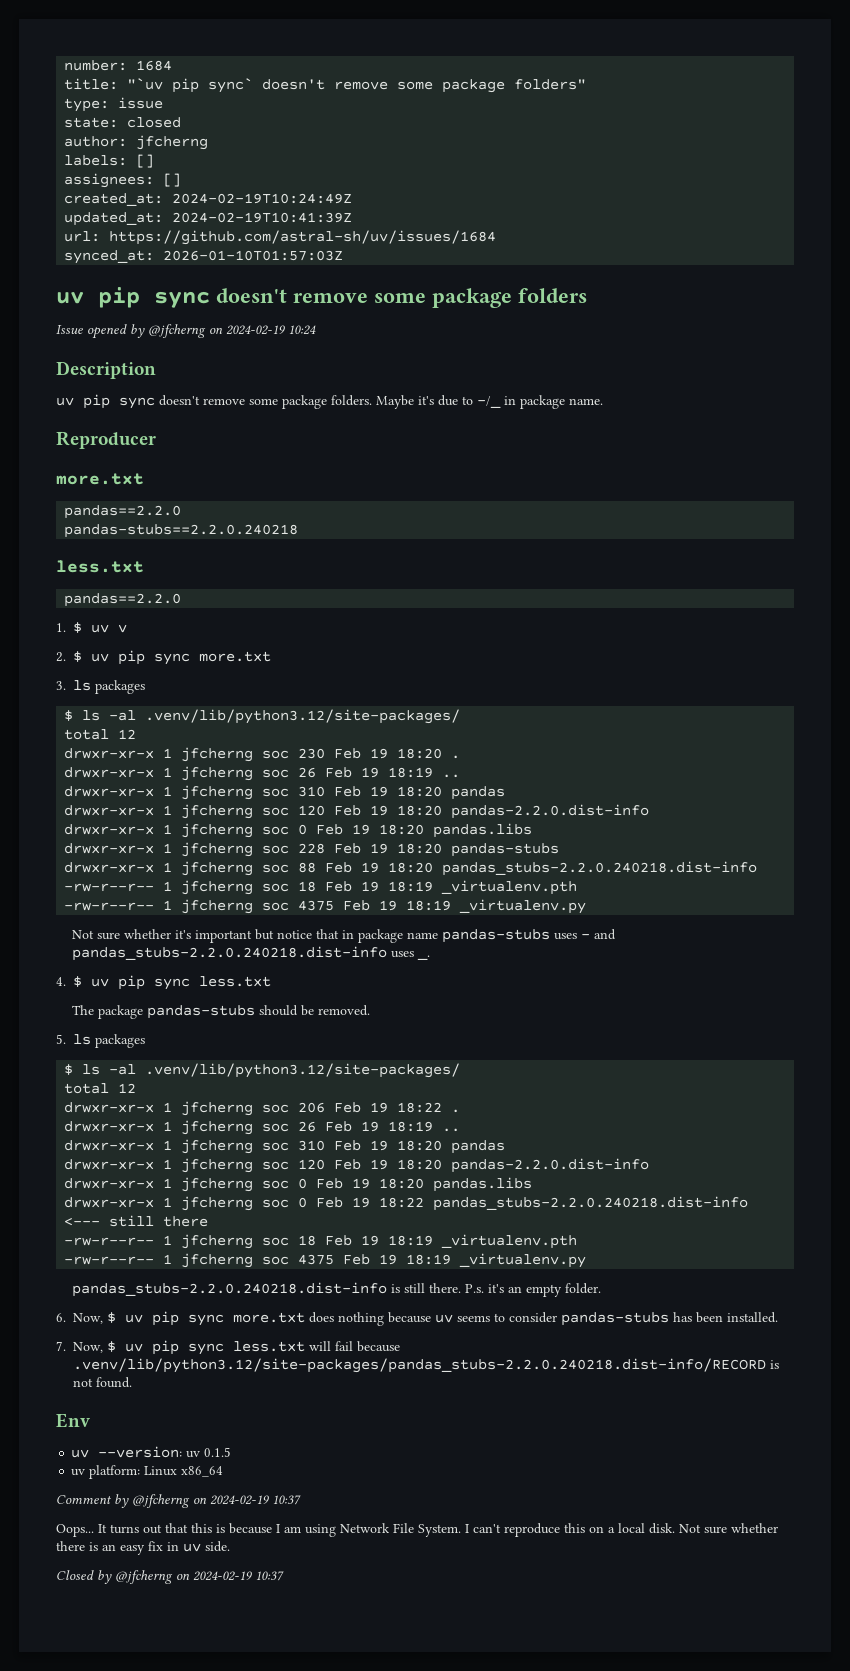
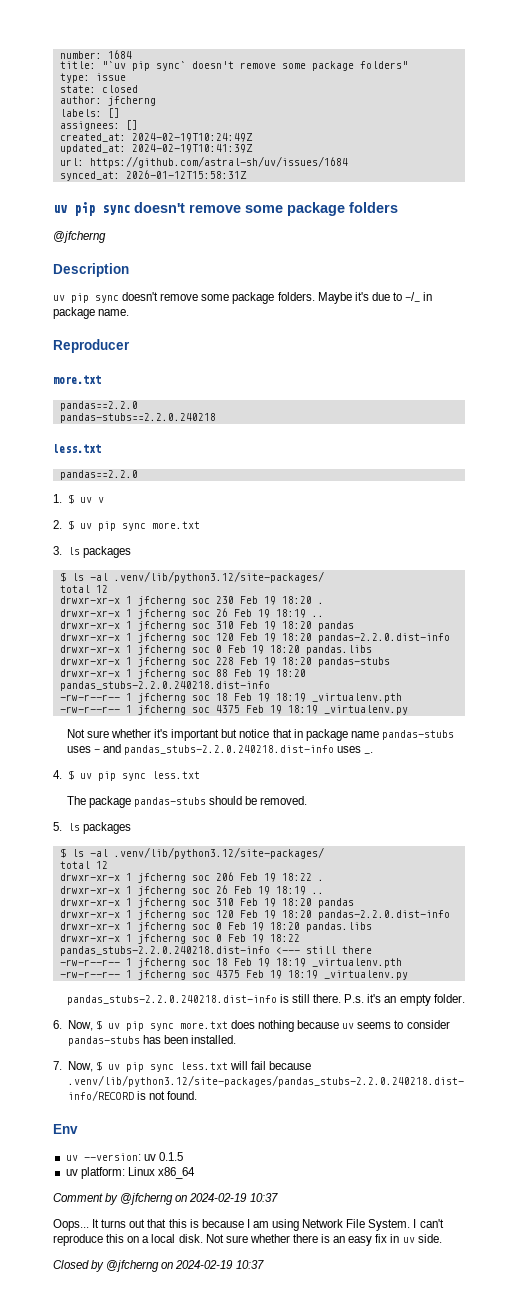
[163,250,344,261] 2026-01-10T01:57:03Z -> [125,170,247,179] 2026-01-12T15:58:31Z
[56,324,316,339] Issue opened by @jfcherng on 2024-02-19 10:24 -> [53,231,106,243] @jfcherng

